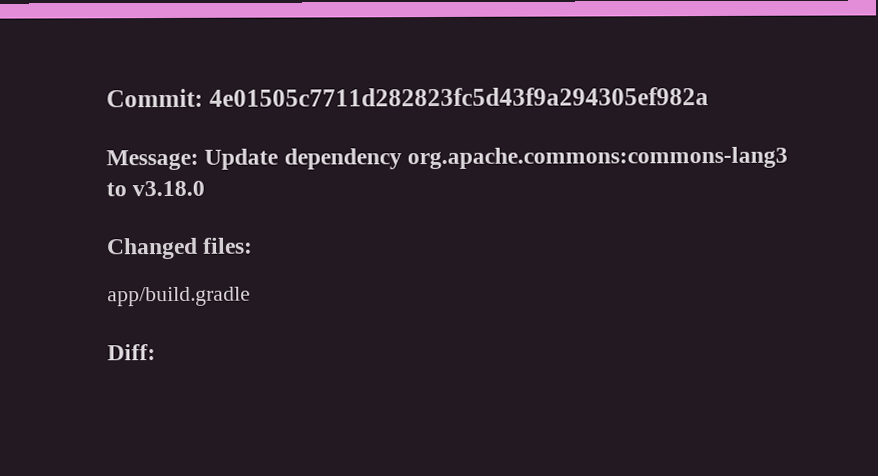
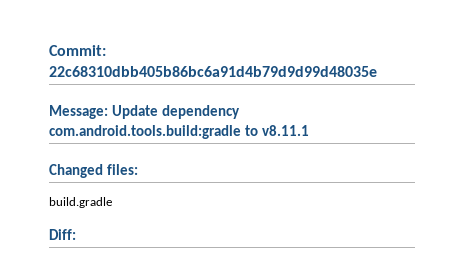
[208,87,709,107] 4e01505c7711d282823fc5d43f9a294305ef982a -> [49,66,377,77] 22c68310dbb405b86bc6a91d4b79d9d99d48035e
[407,146,789,170] [106,180,206,197] org.apache.commons:commons-lang3 to v3.18.0 -> [49,125,309,139] com.android.tools.build:gradle to v8.11.1
[107,286,251,307] app/build.gradle -> [49,197,112,208] build.gradle

